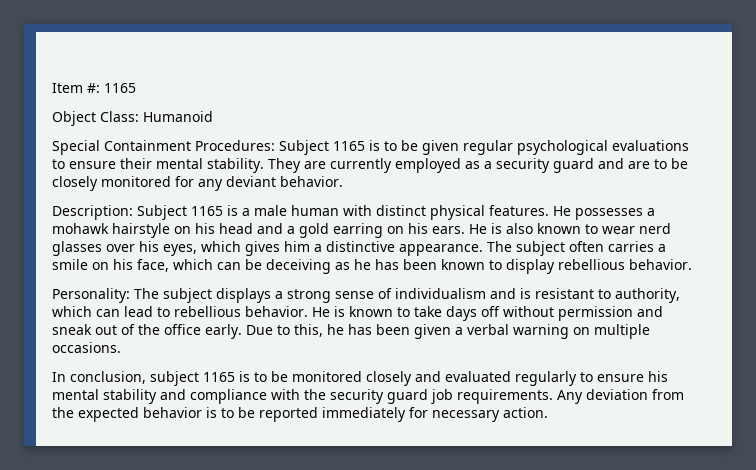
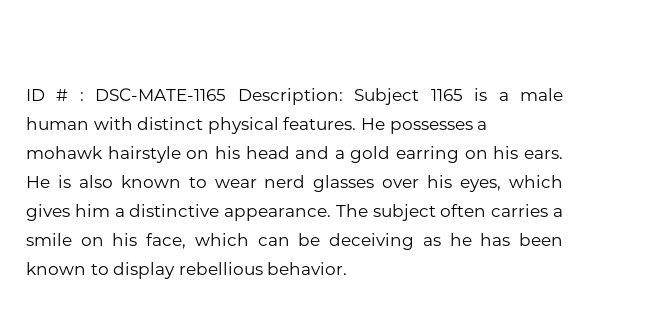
[52,83,136,93] [52,111,213,126] [52,140,689,155] [52,158,688,173] [52,176,343,191] Item #: 1165 // Object Class: Humanoid // Special Containment Procedures: Subject 1165 is to be given regular psychological evaluations to ensure their mental stability. They are currently employed as a security guard and are to be closely monitored for any deviant behavior. // -> [26,88,227,101] ID # : DSC-MATE-1165
[52,288,680,303] [52,306,663,321] [52,324,650,339] [52,342,121,353] [52,371,668,386] [52,389,684,404] [52,407,548,422] // Personality: The subject displays a strong sense of individualism and is resistant to authority, which can lead to rebellious behavior. He is known to take days off without permission and sneak out of the office early. Due to this, he has been given a verbal warning on multiple occasions. // In conclusion, subject 1165 is to be monitored closely and evaluated regularly to ensure his mental stability and compliance with the security guard job requirements. Any deviation from the expected behavior is to be reported immediately for necessary action. -> (348, 268) none

